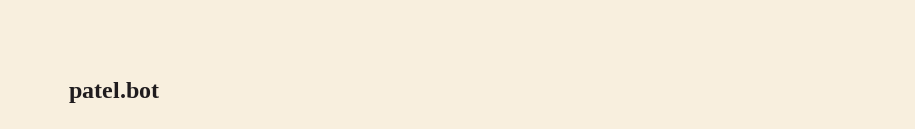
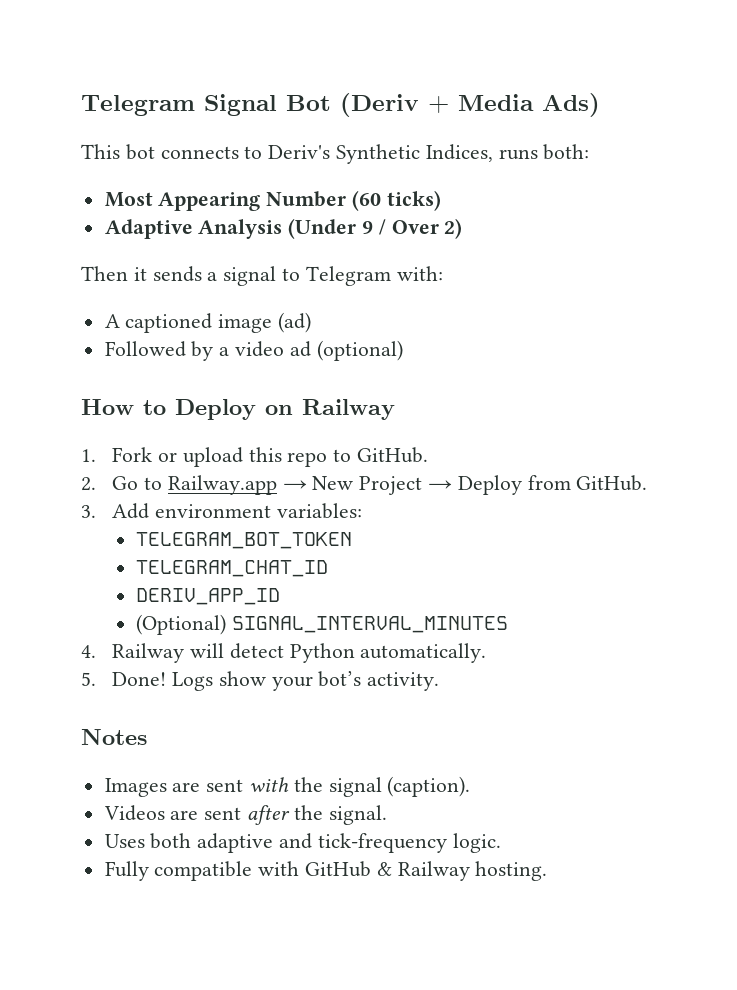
[69,82,159,103] patel.bot -> [81,93,600,117] [81,144,590,164] [104,190,441,211] [104,218,463,239] [81,266,443,286] [104,312,312,333] [104,340,403,361] [81,399,395,420] [81,447,429,467] [81,475,648,495] [81,503,362,519] [135,532,352,549] [135,560,328,577] [135,588,280,605] [135,614,508,635] [81,643,487,663] [81,671,440,691] [81,729,147,745] [104,776,471,797] [103,805,387,825] [104,833,501,853] [104,861,548,881] Telegram Signal Bot (Deriv + Media Ads) // This bot connects to Deriv's Synthetic Indices, runs both: // Most Appearing Number (60 ticks) // Adaptive Analysis (Under 9 / Over 2) // Then it sends a signal to Telegram with: // A captioned image (ad) // Followed by a video ad (optional) // How to Deploy on Railway // 1. Fork or upload this repo to GitHub. // 2. Go to Railway.app → New Project → Deploy from GitHub. // 3. Add environment variables: // TELEGRAM_BOT_TOKEN // TELEGRAM_CHAT_ID // DERIV_APP_ID // (Optional) SIGNAL_INTERVAL_MINUTES // 4. Railway will detect Python automatically. // 5. Done! Logs show your bot’s activity. // Notes // Images are sent with the signal (caption). // Videos are sent after the signal. // Uses both adaptive and tick-frequency logic. // Fully compatible with GitHub & Railway hosting.

